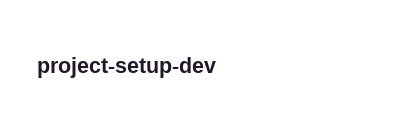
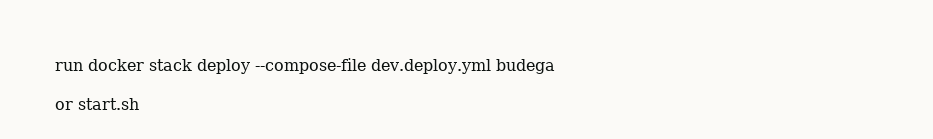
[37,57,216,78] project-setup-dev -> [55,58,555,74] [55,98,139,110] run docker stack deploy --compose-file dev.deploy.yml budega // or start.sh

